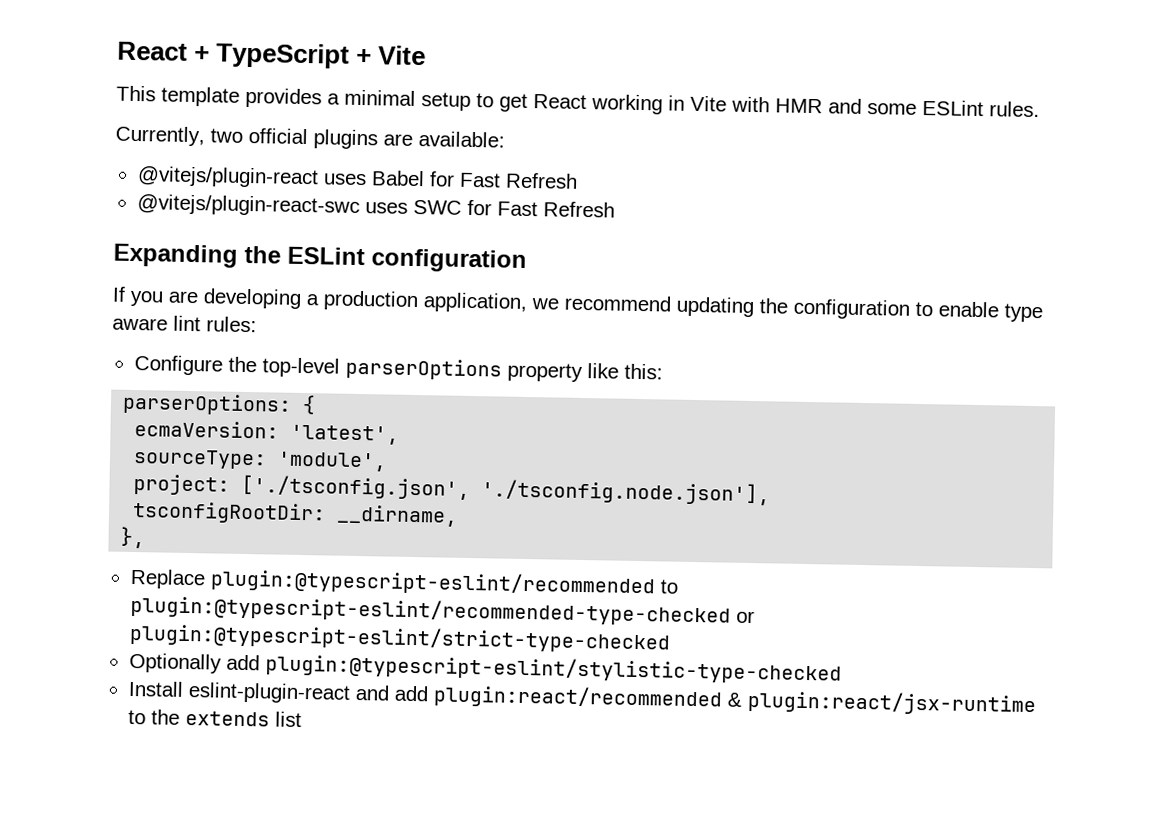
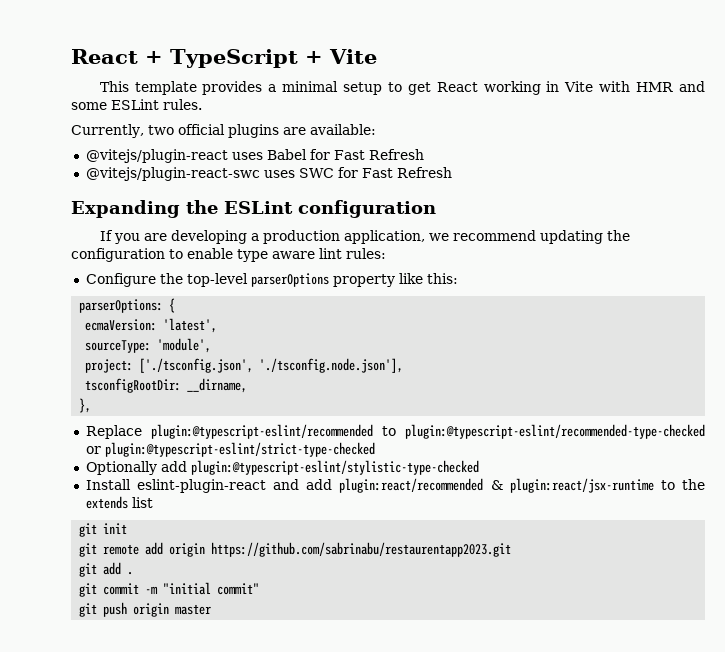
(302, 719) none -> [79,523,128,537] [79,542,512,557] [79,562,134,577] [79,582,260,597] [79,602,212,617] // git init // git remote add origin https://github.com/sabrinabu/restaurentapp2023.git // git add . // git commit -m "initial commit" // git push origin master

